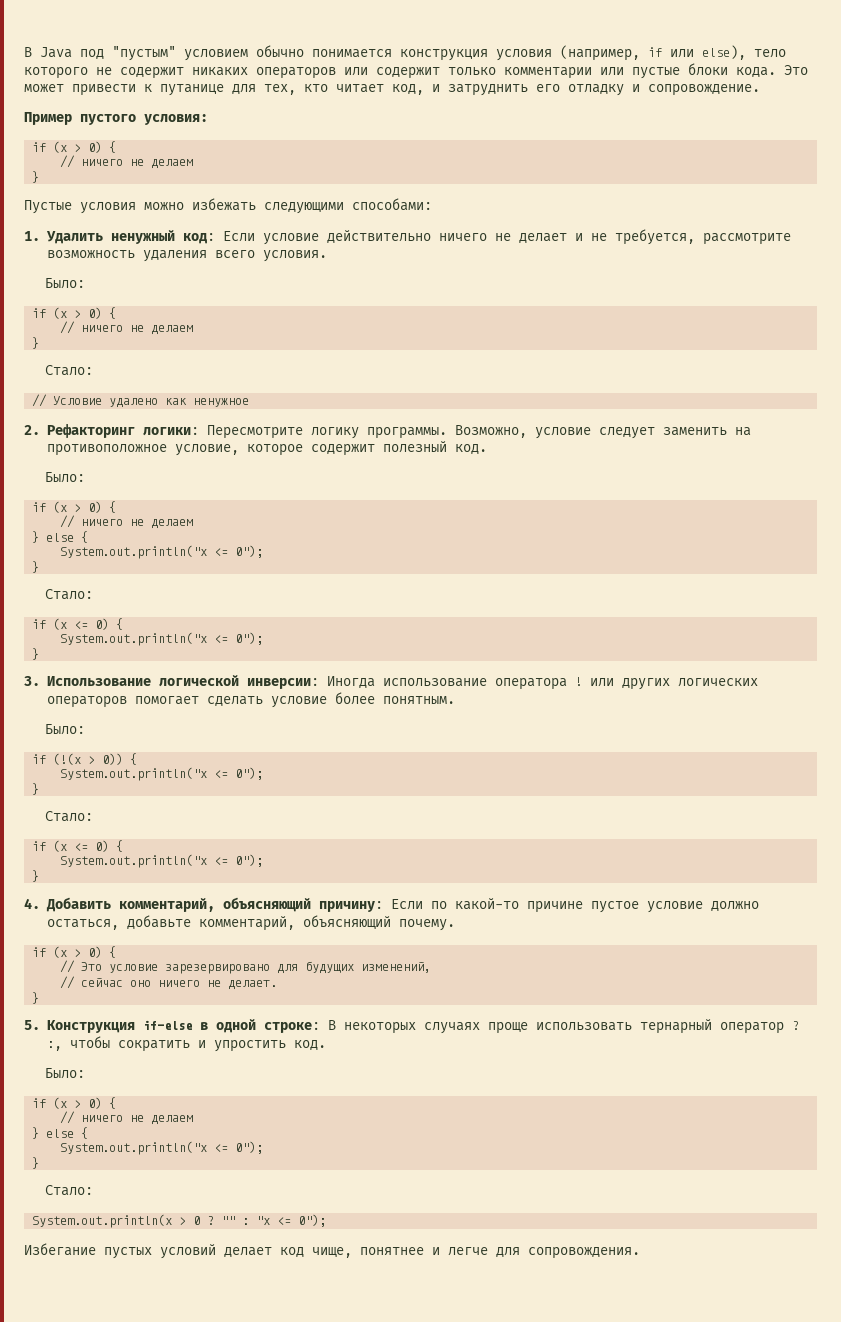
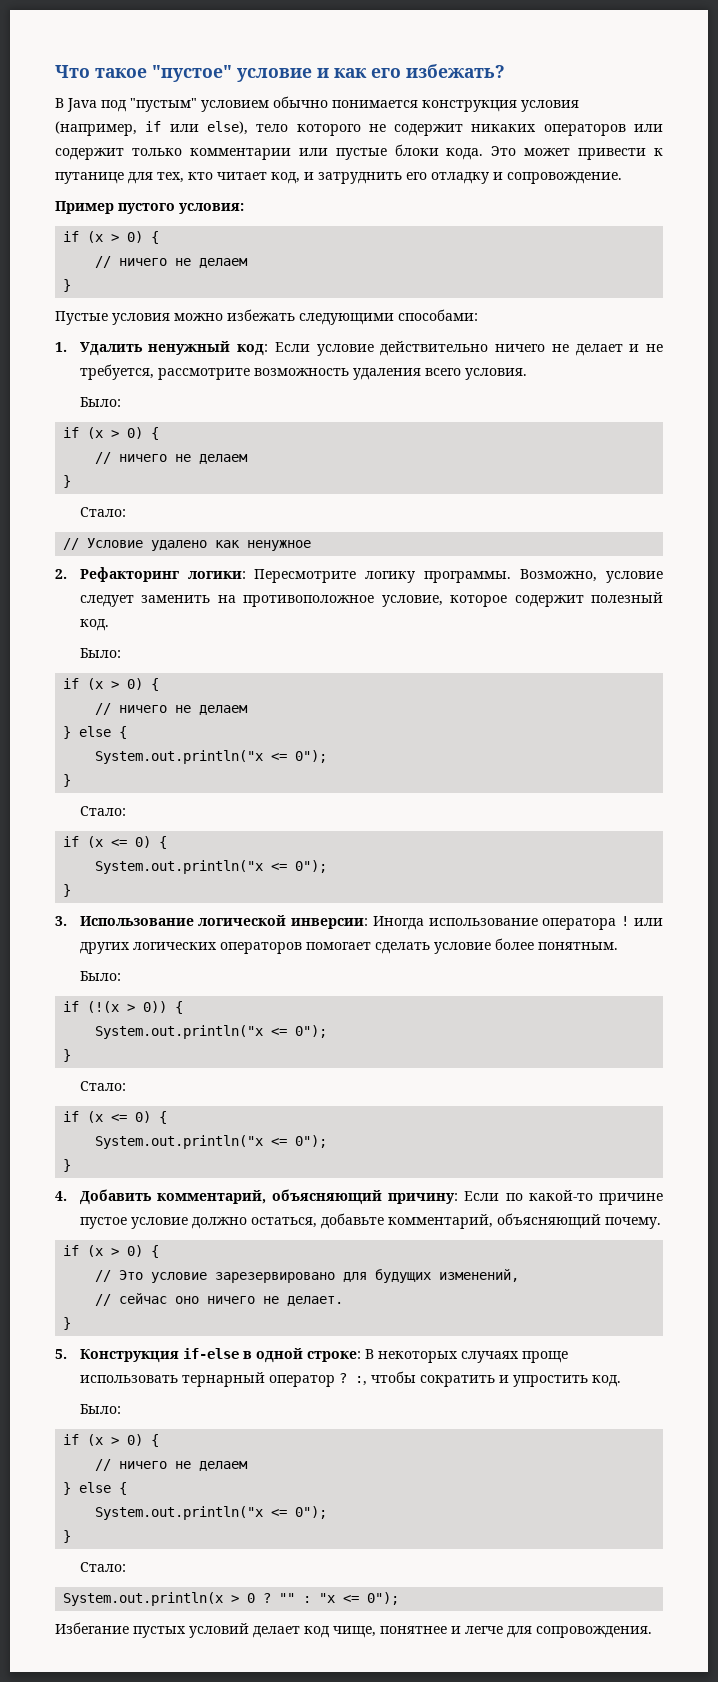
(24, 52) none -> [55,64,505,82] Что такое "пустое" условие и как его избежать? //

